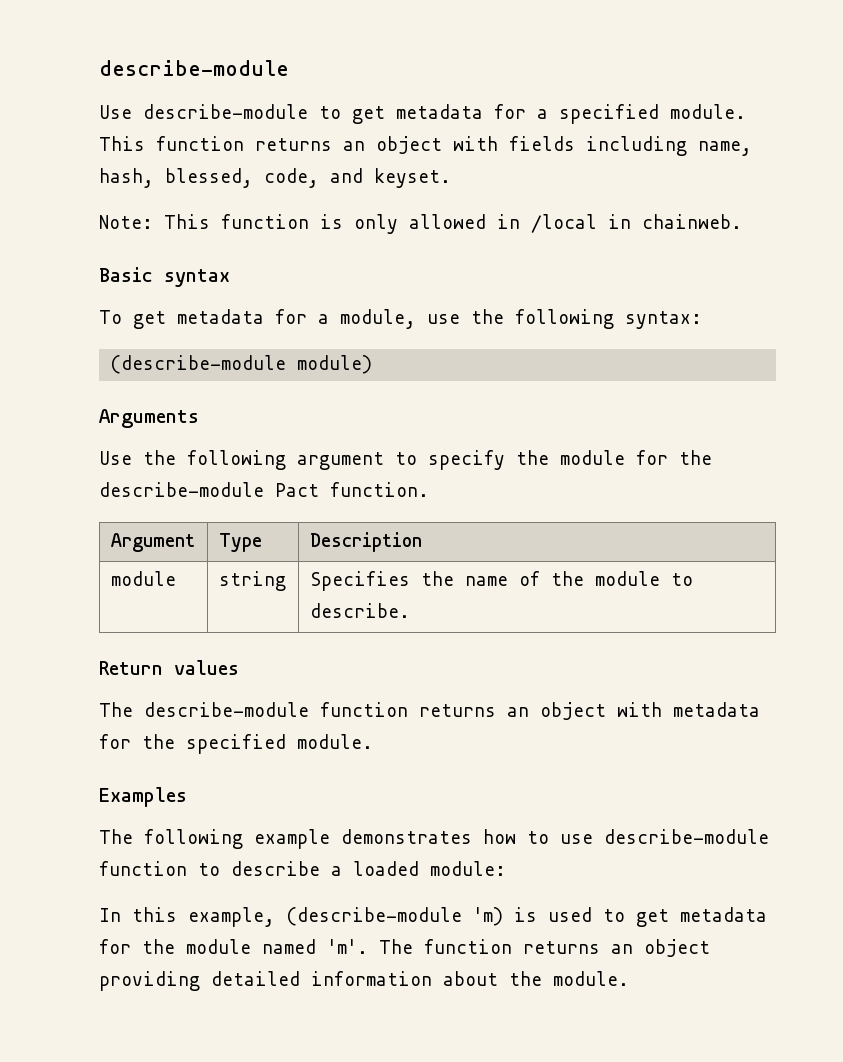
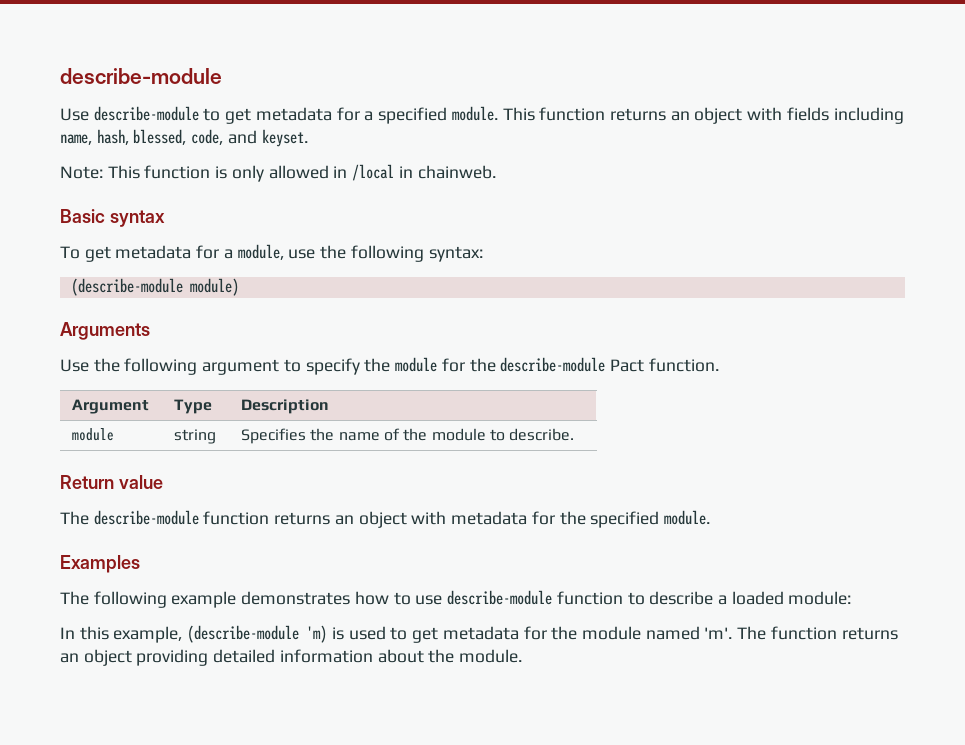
[174,660,239,675] values -> [118,475,163,489] value

